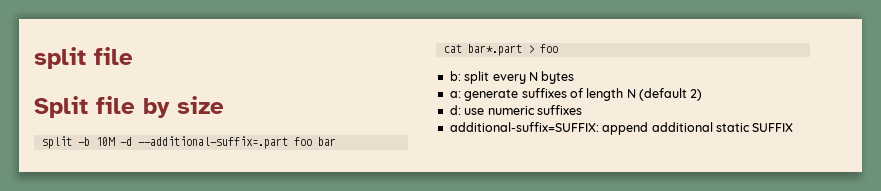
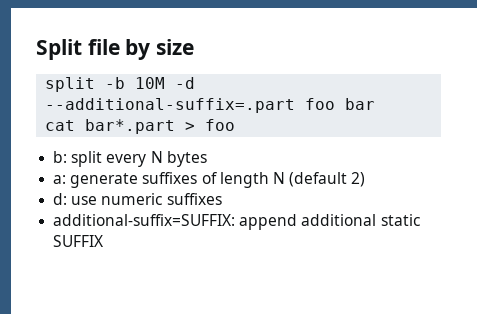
[34,47,133,69] split file // -> (36, 49) none

